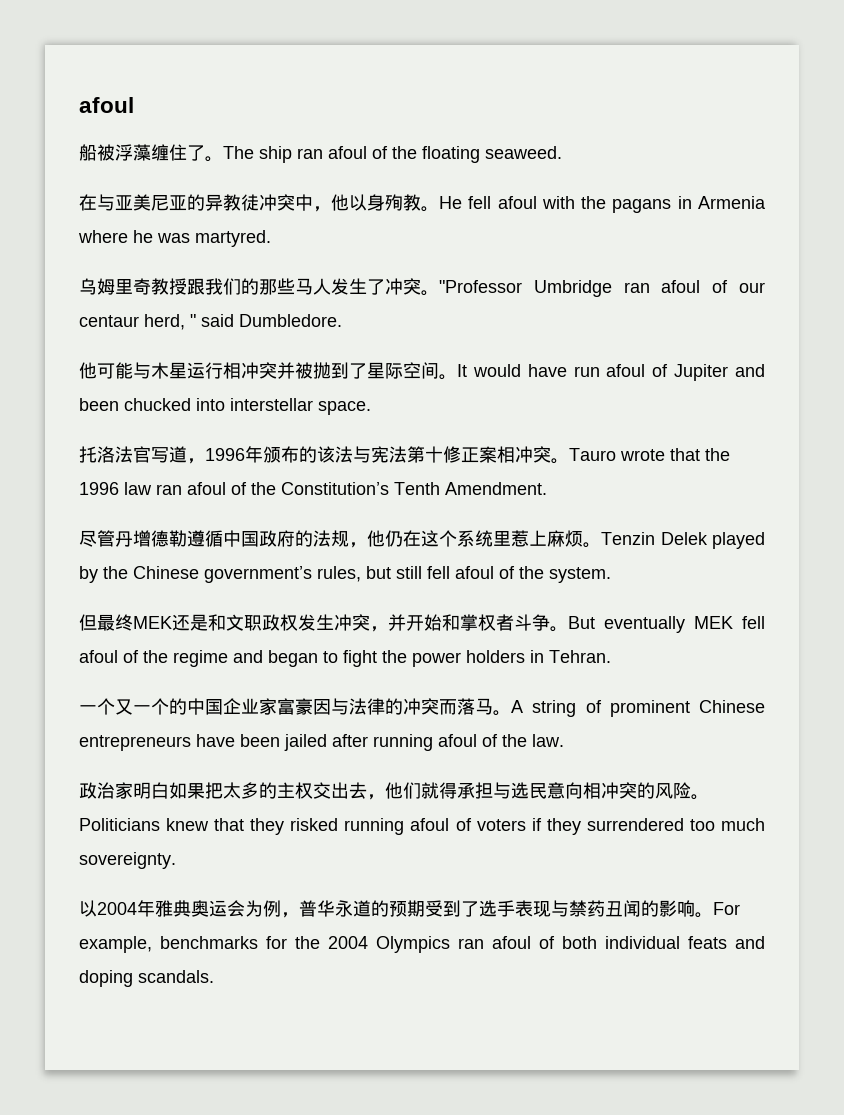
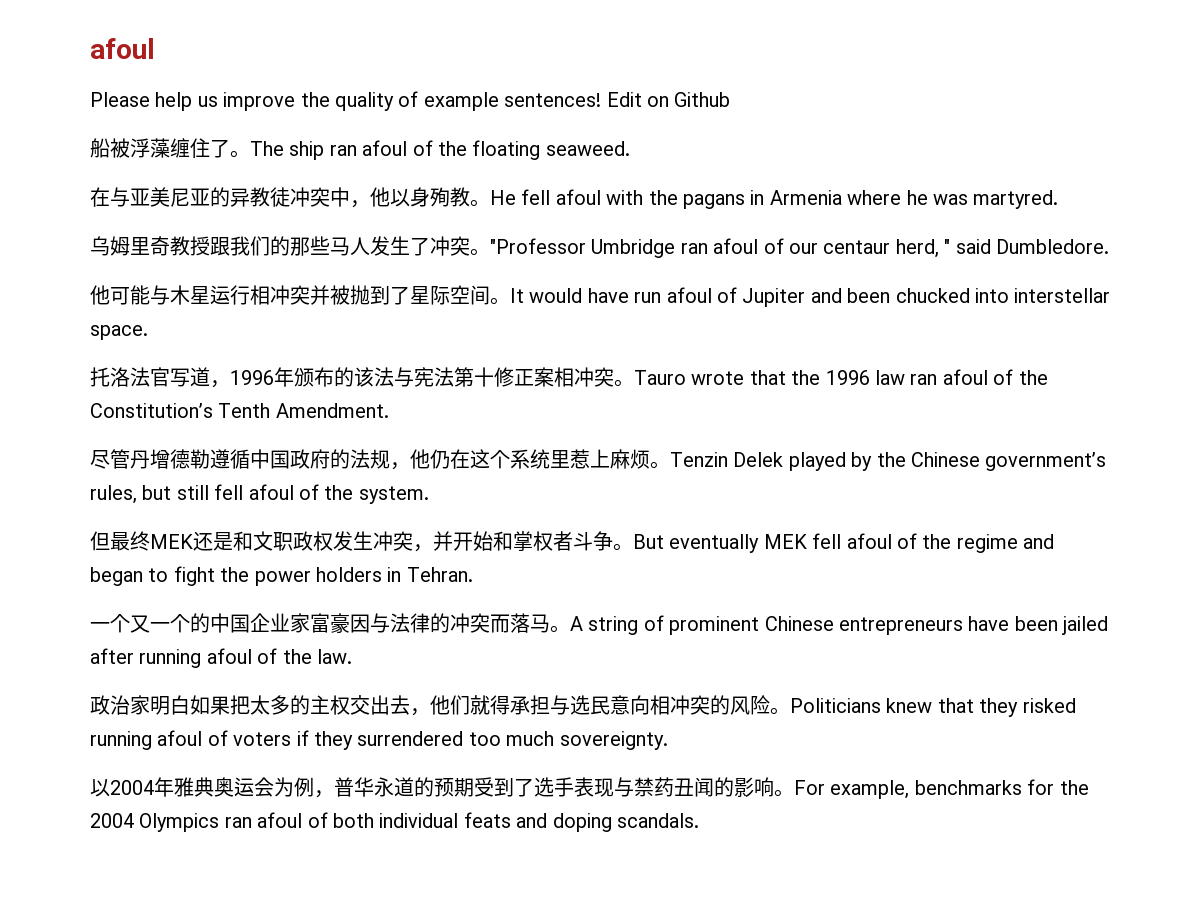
[79,97,134,113] afoul -> [90,38,155,59] [90,91,731,111] afoul // Please help us improve the quality of example sentences! Edit on Github

